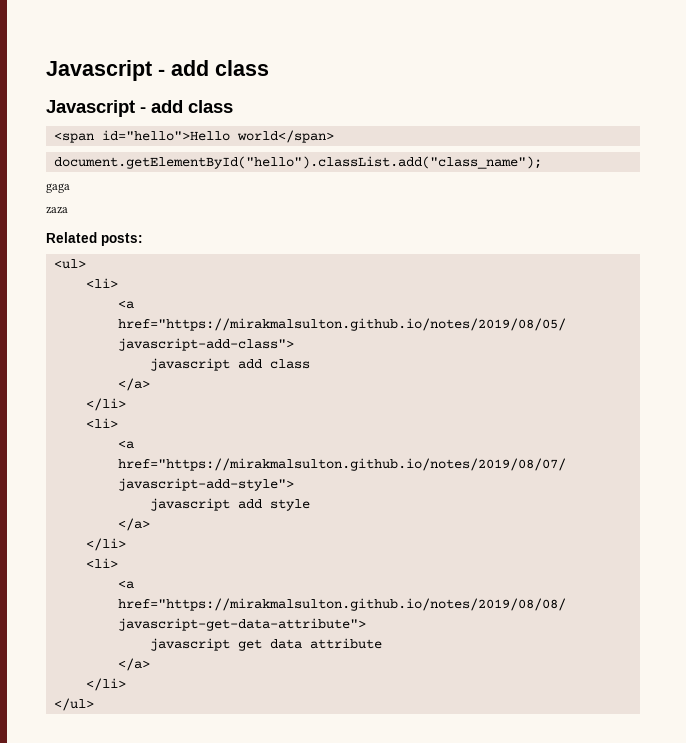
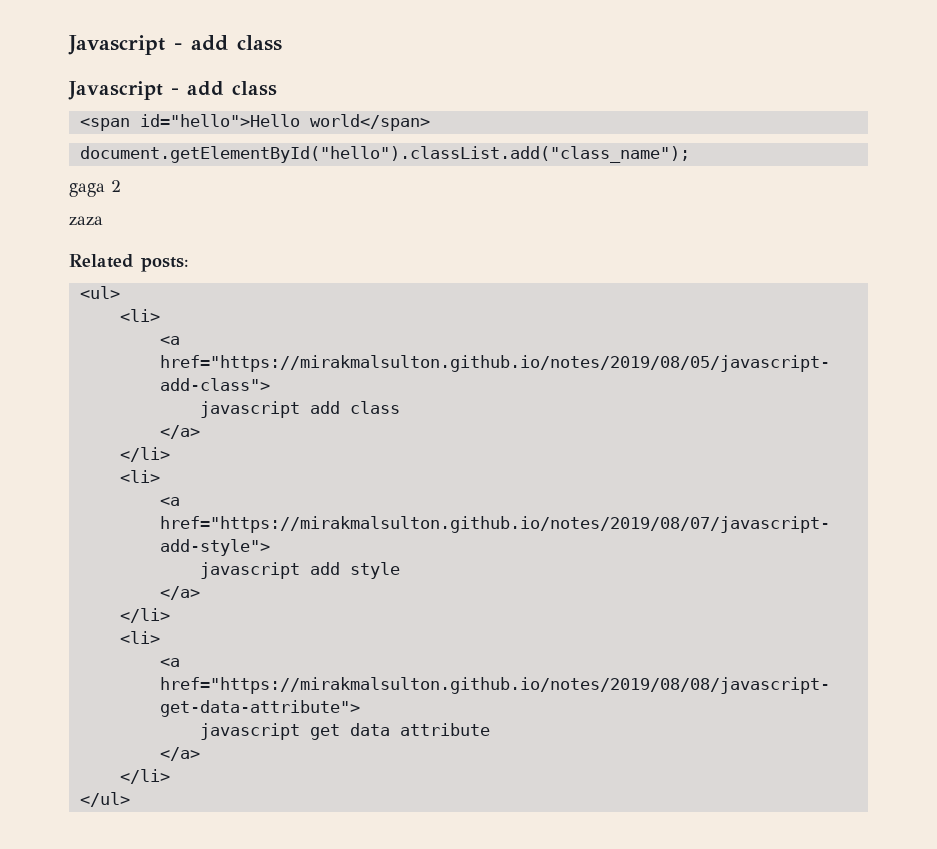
(70, 188) none -> [111,180,121,192] 2

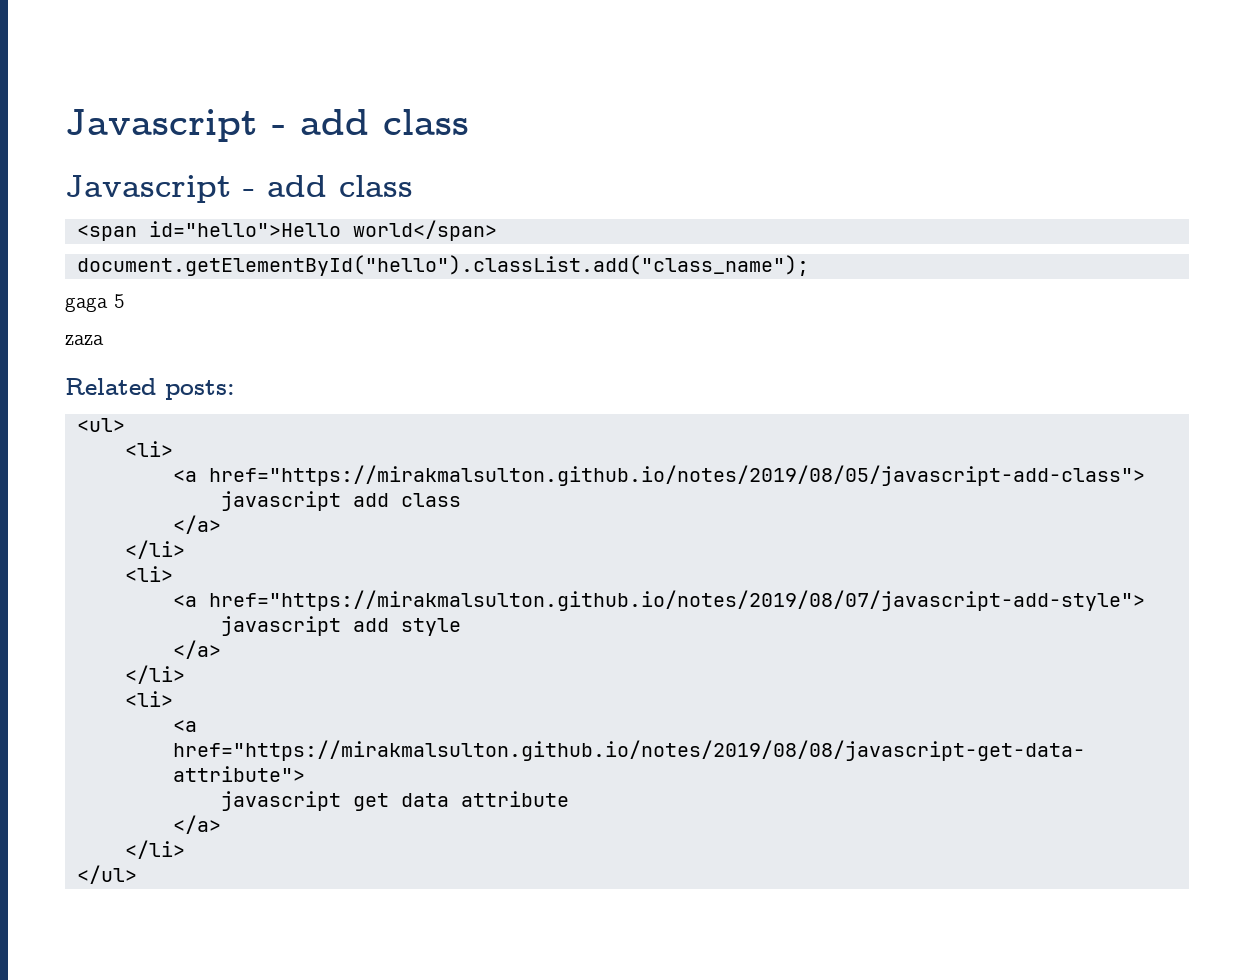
[111,180,121,192] 2 -> [114,294,125,308] 5

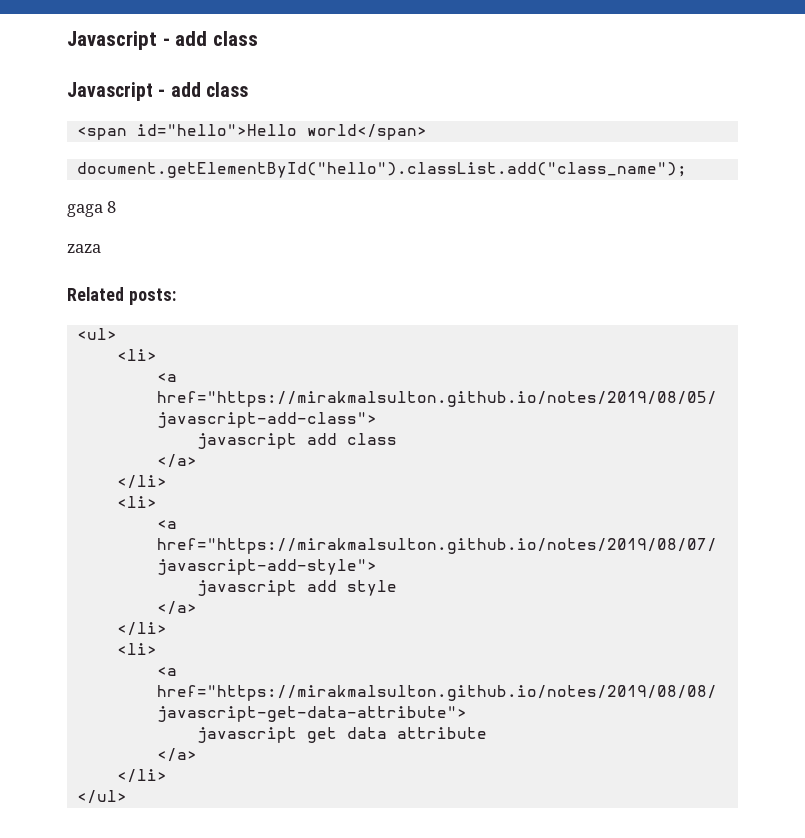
[114,294,125,308] 5 -> [107,201,117,213] 8

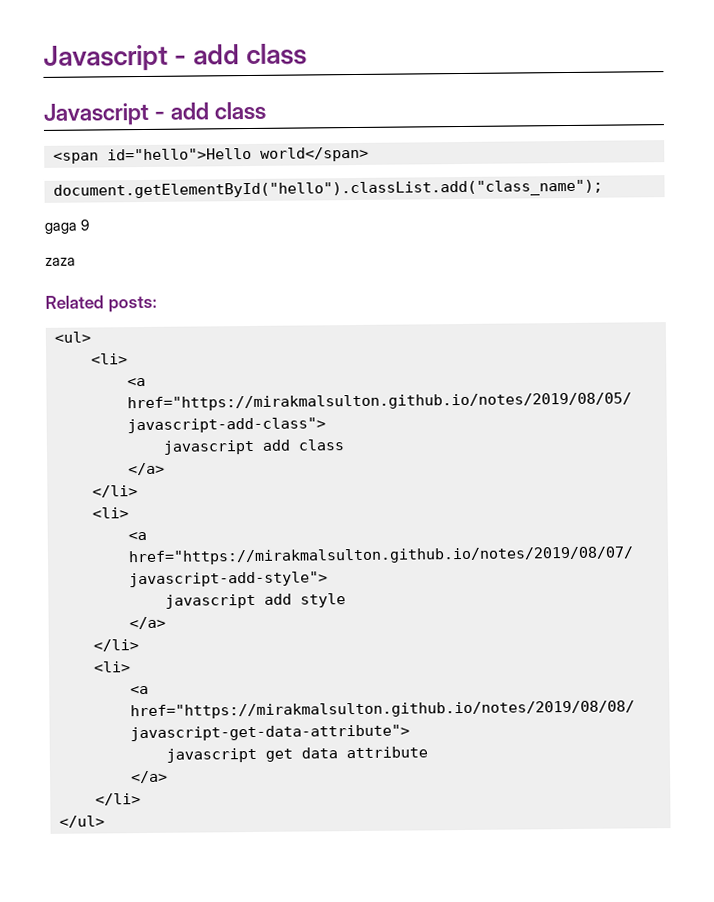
[107,201,117,213] 8 -> [80,219,89,231] 9

